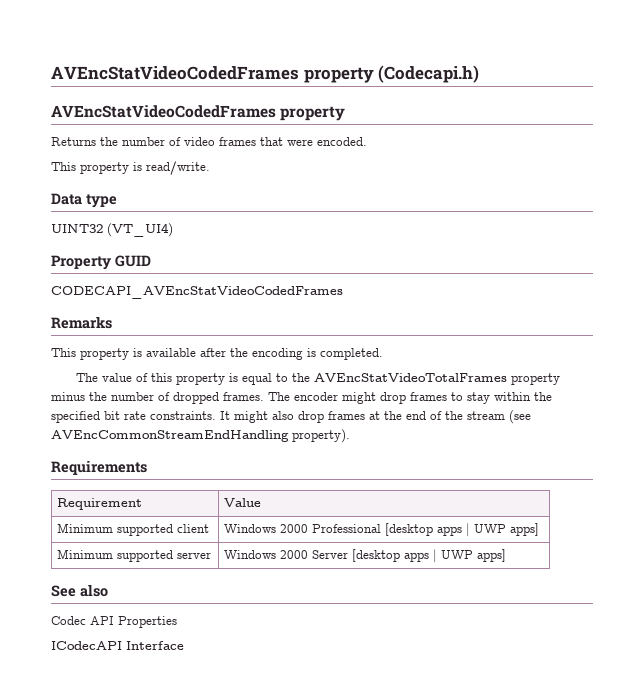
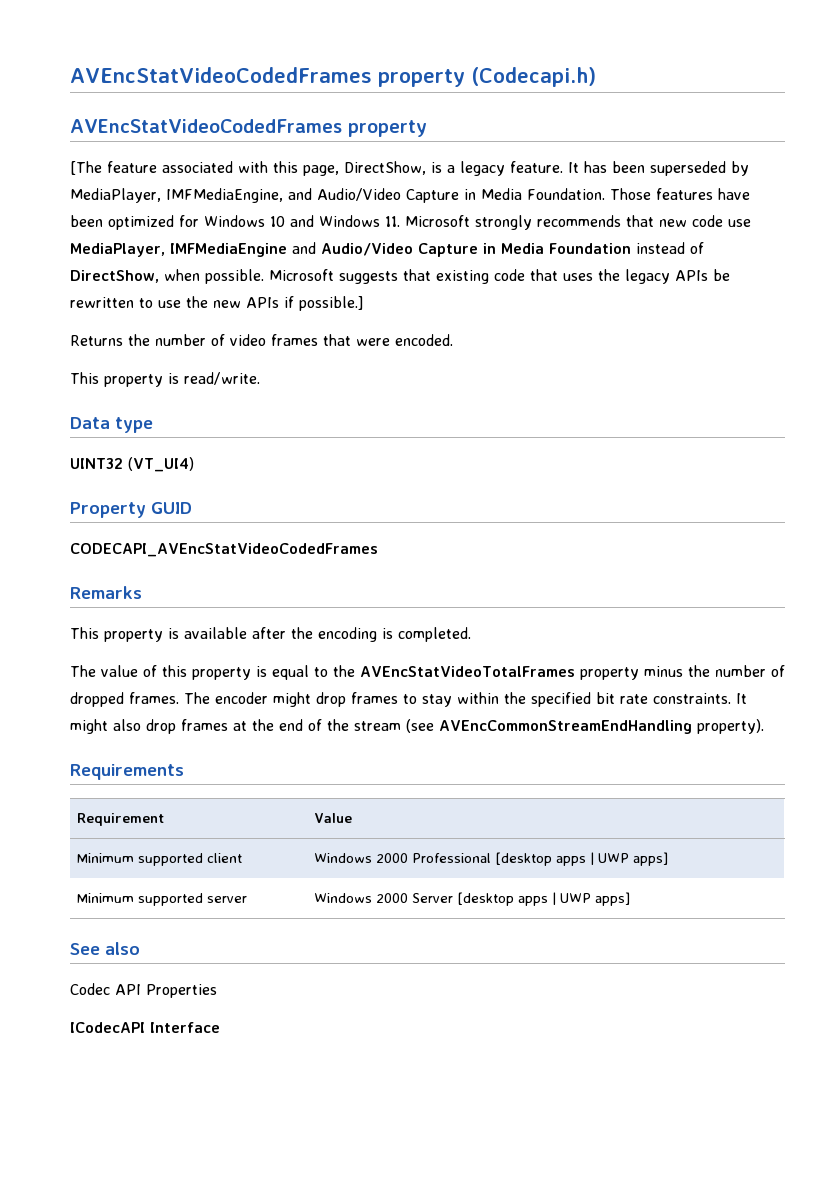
(346, 113) none -> [70,161,749,176] [70,188,750,203] [70,215,751,230] [70,242,704,257] [70,269,730,284] [70,296,364,311] // [The feature associated with this page, DirectShow, is a legacy feature. It has been superseded by MediaPlayer, IMFMediaEngine, and Audio/Video Capture in Media Foundation. Those features have been optimized for Windows 10 and Windows 11. Microsoft strongly recommends that new code use MediaPlayer, IMFMediaEngine and Audio/Video Capture in Media Foundation instead of DirectShow, when possible. Microsoft suggests that existing code that uses the legacy APIs be rewritten to use the new APIs if possible.]

